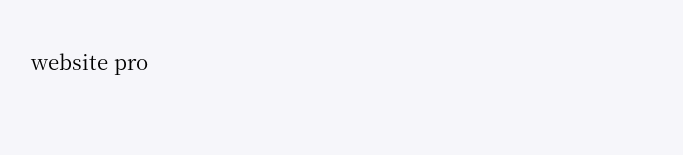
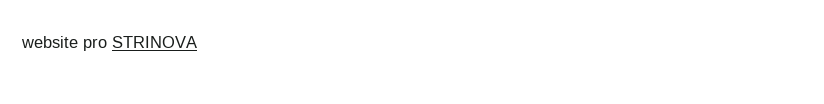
(148, 66) none -> [112,36,197,48] STRINOVA

